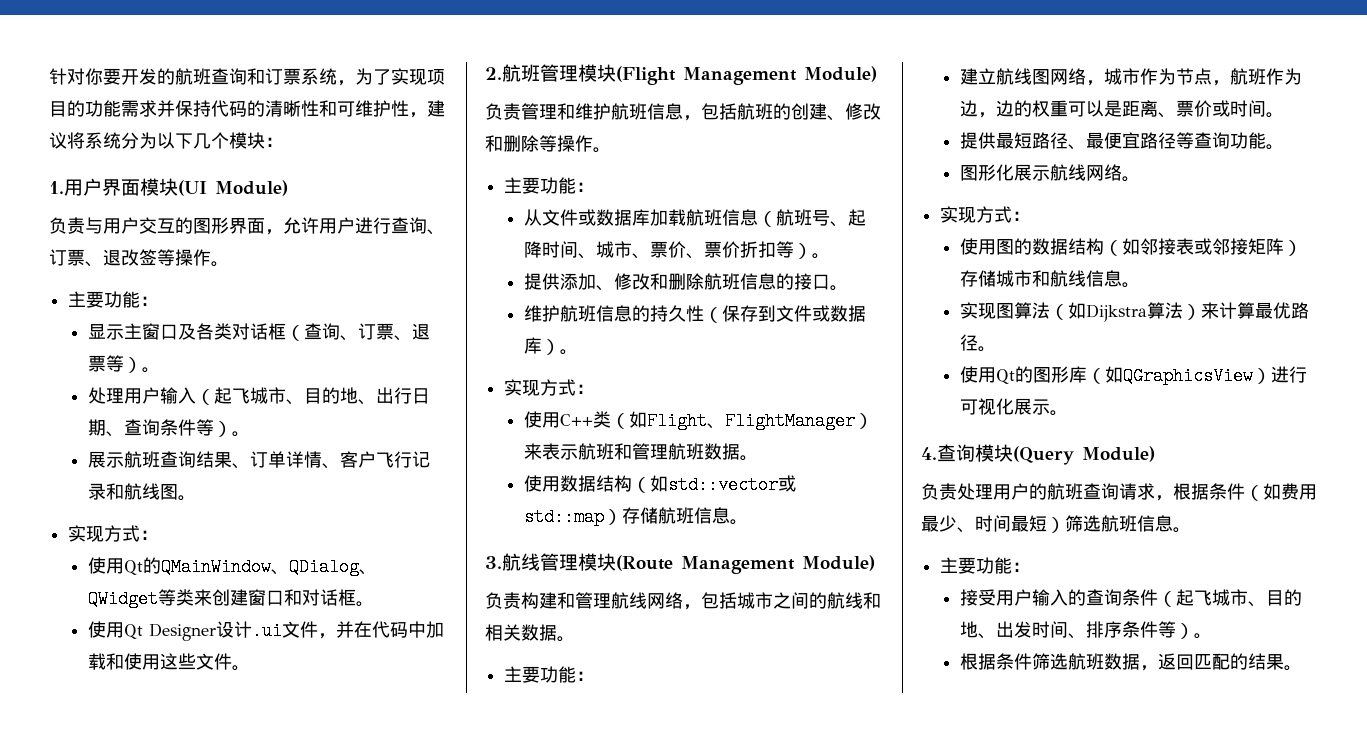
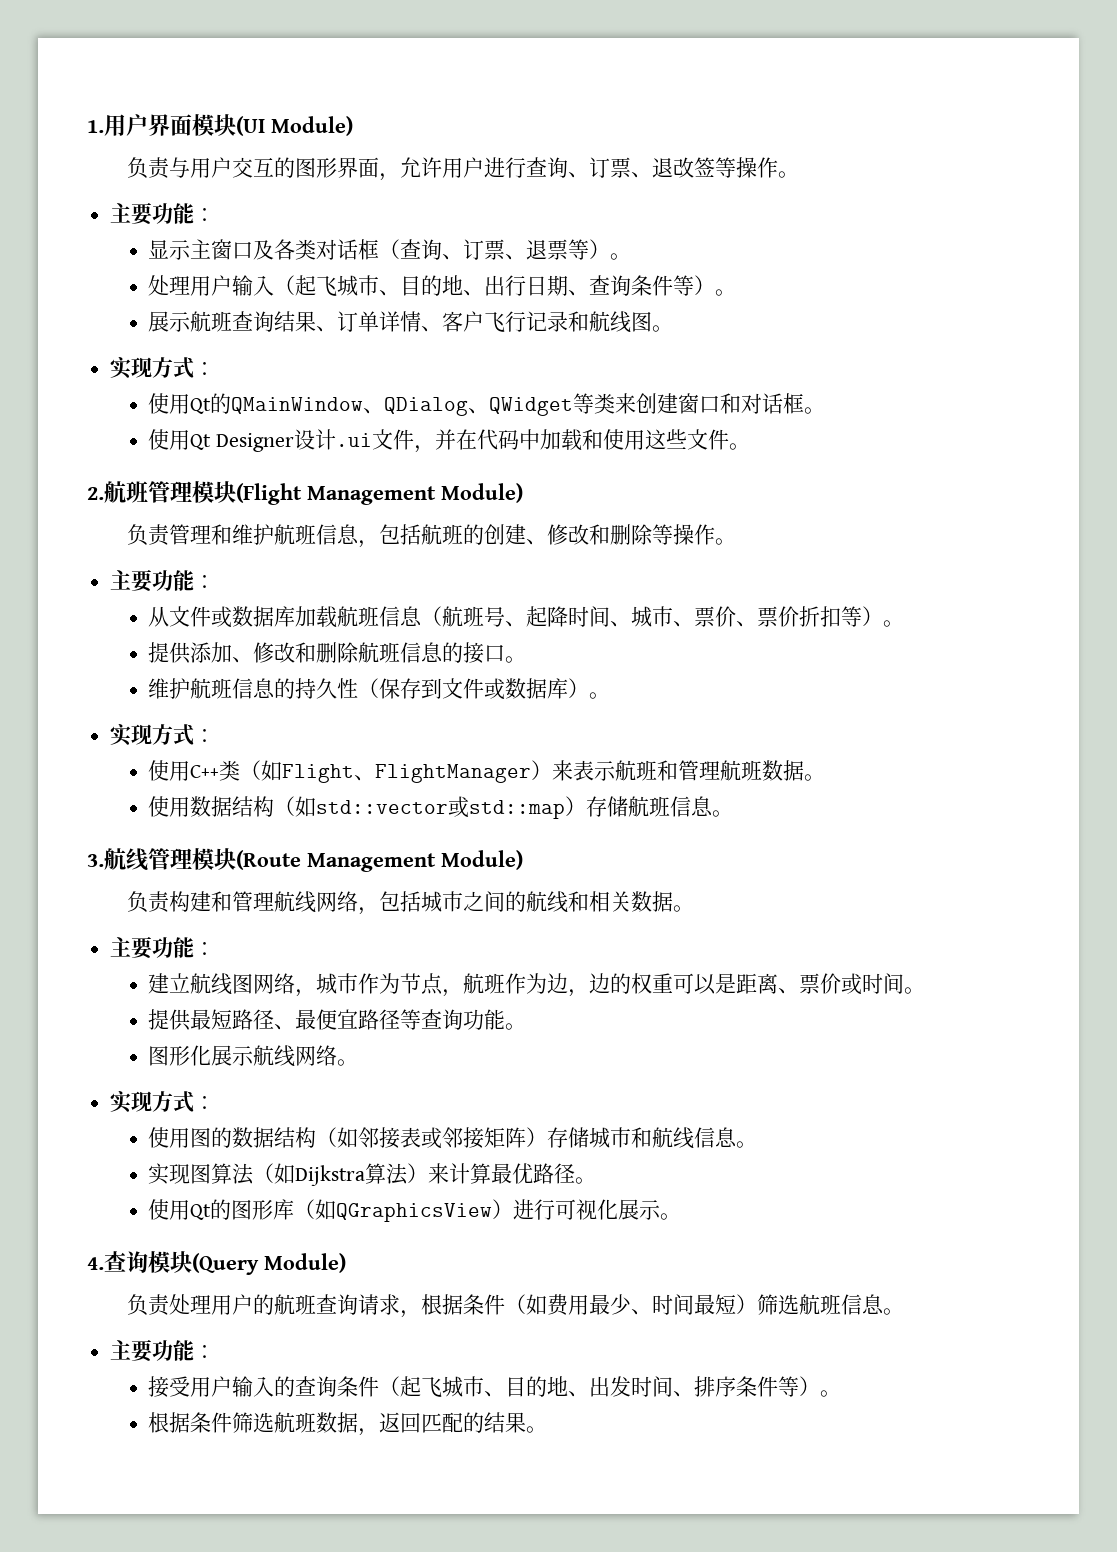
[49,68,445,86] [49,100,445,118] [49,132,283,149] 针对你要开发的航班查询和订票系统，为了实现项目的功能需求并保持代码的清晰性和可维护性，建议将系统分为以下几个模块： // -> (87, 126) none

